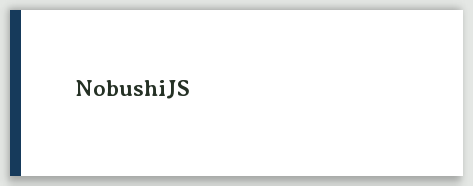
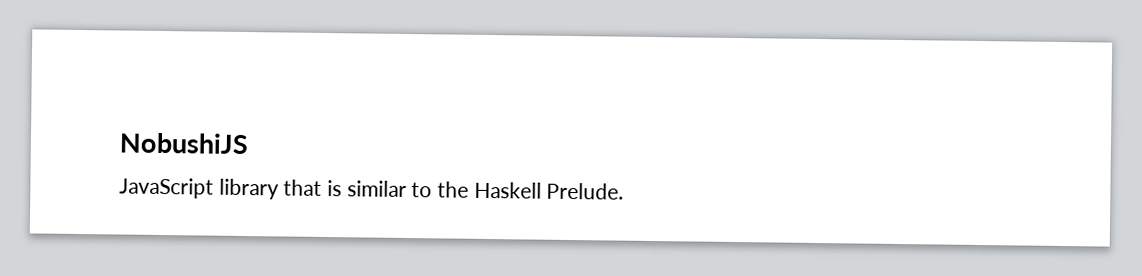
(190, 89) none -> [119,177,625,200] // JavaScript library that is similar to the Haskell Prelude.

